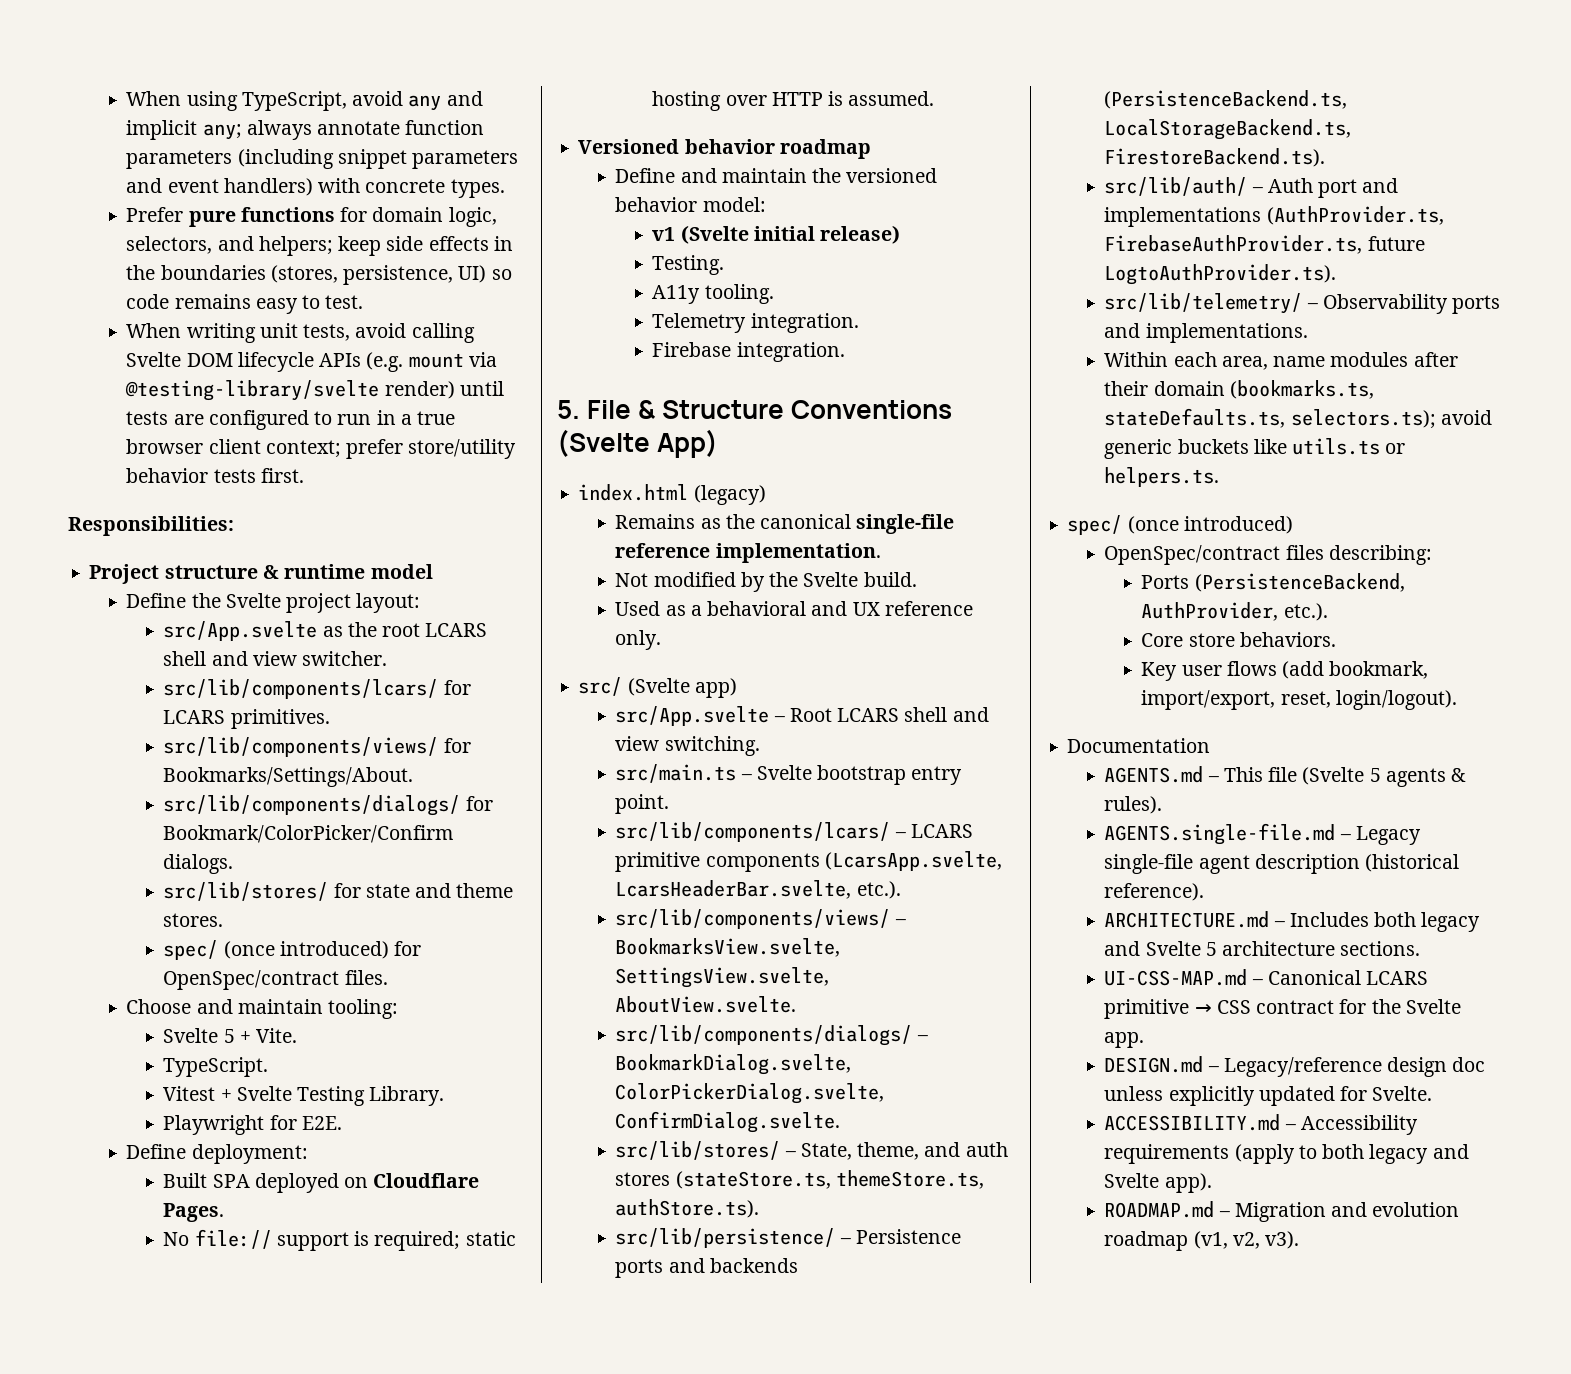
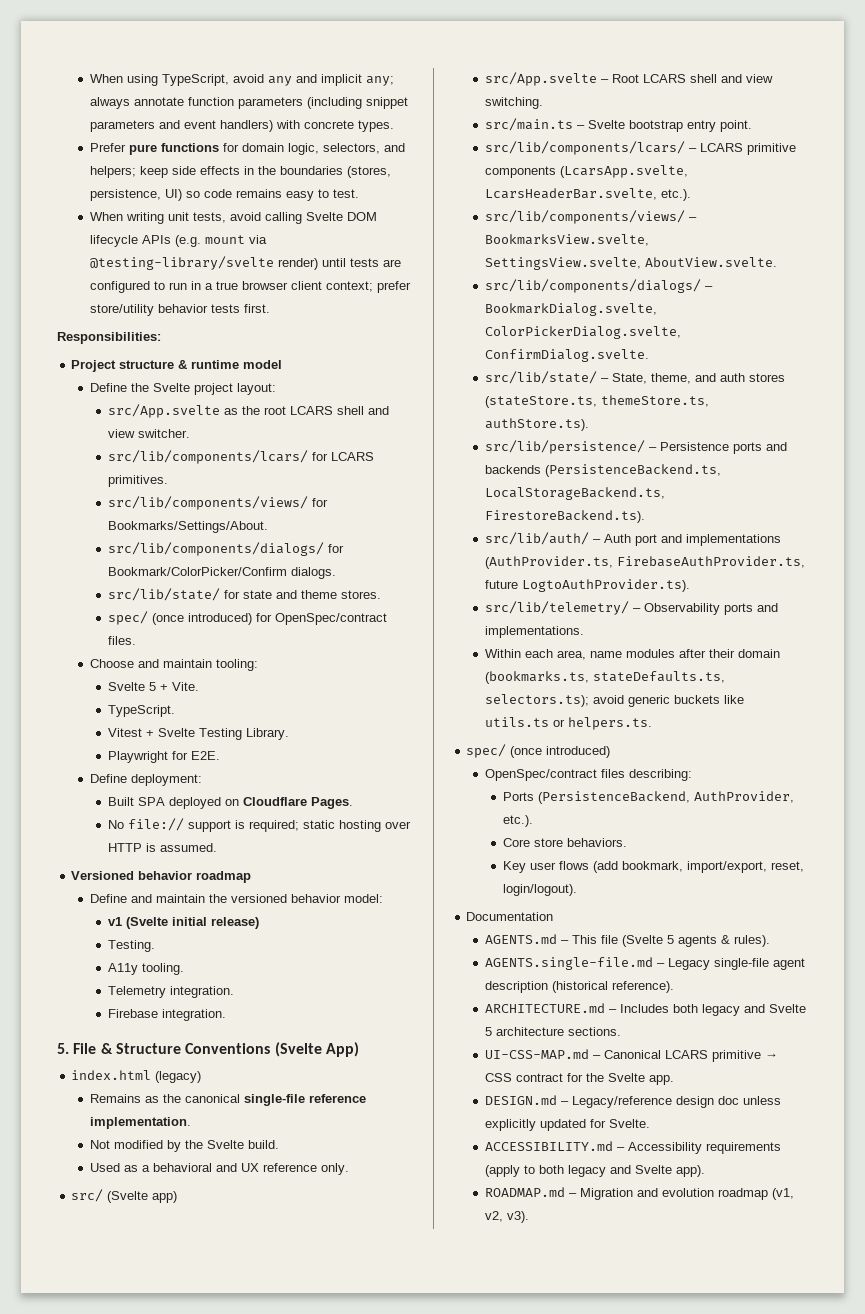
[163,882,329,901] src/lib/stores/ -> [107,588,220,601] src/lib/state/
[615,1141,781,1160] src/lib/stores/ -> [484,371,597,384] src/lib/state/

